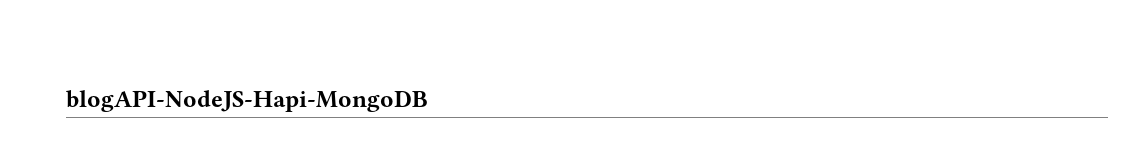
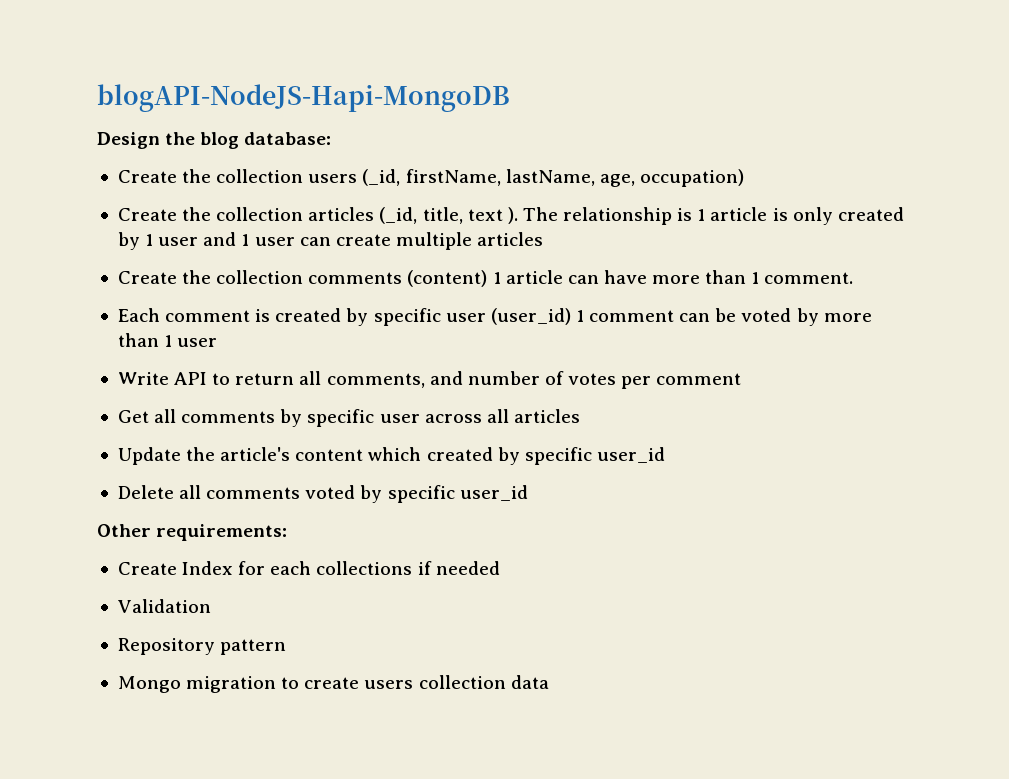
(428, 101) none -> [97,132,332,149] [117,169,744,187] [117,207,904,225] [117,232,544,250] [117,270,854,287] [117,308,872,326] [117,333,218,347] [117,371,742,389] [117,409,580,427] [117,447,665,465] [117,485,528,503] [97,524,288,541] [117,561,500,575] [117,599,211,613] [117,638,287,655] [117,675,549,693] // Design the blog database: // Create the collection users (_id, firstName, lastName, age, occupation) // Create the collection articles (_id, title, text ). The relationship is 1 article is only created by 1 user and 1 user can create multiple articles // Create the collection comments (content) 1 article can have more than 1 comment. // Each comment is created by specific user (user_id) 1 comment can be voted by more than 1 user // Write API to return all comments, and number of votes per comment // Get all comments by specific user across all articles // Update the article's content which created by specific user_id // Delete all comments voted by specific user_id // Other requirements: // Create Index for each collections if needed // Validation // Repository pattern // Mongo migration to create users collection data

